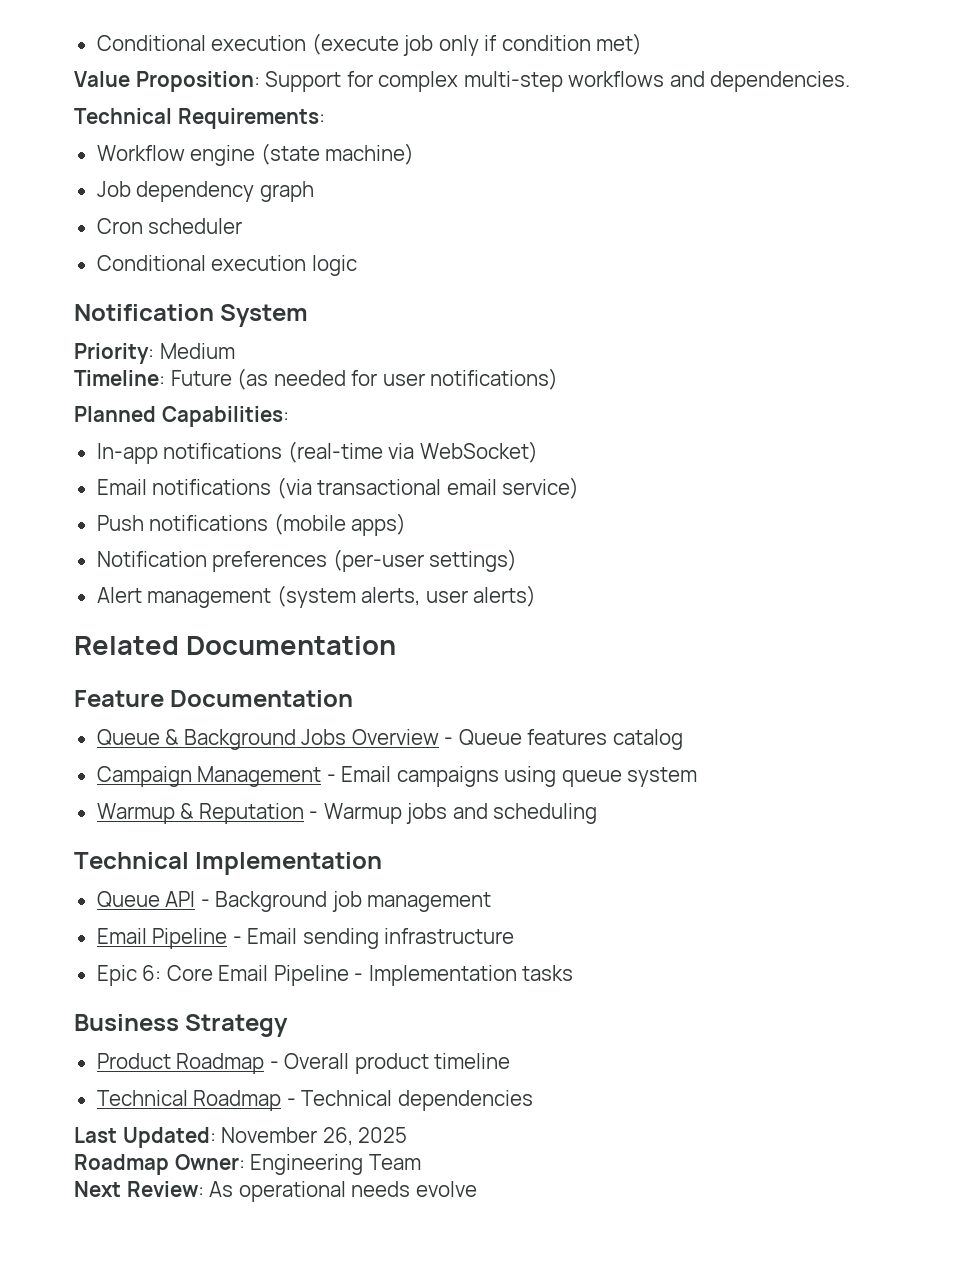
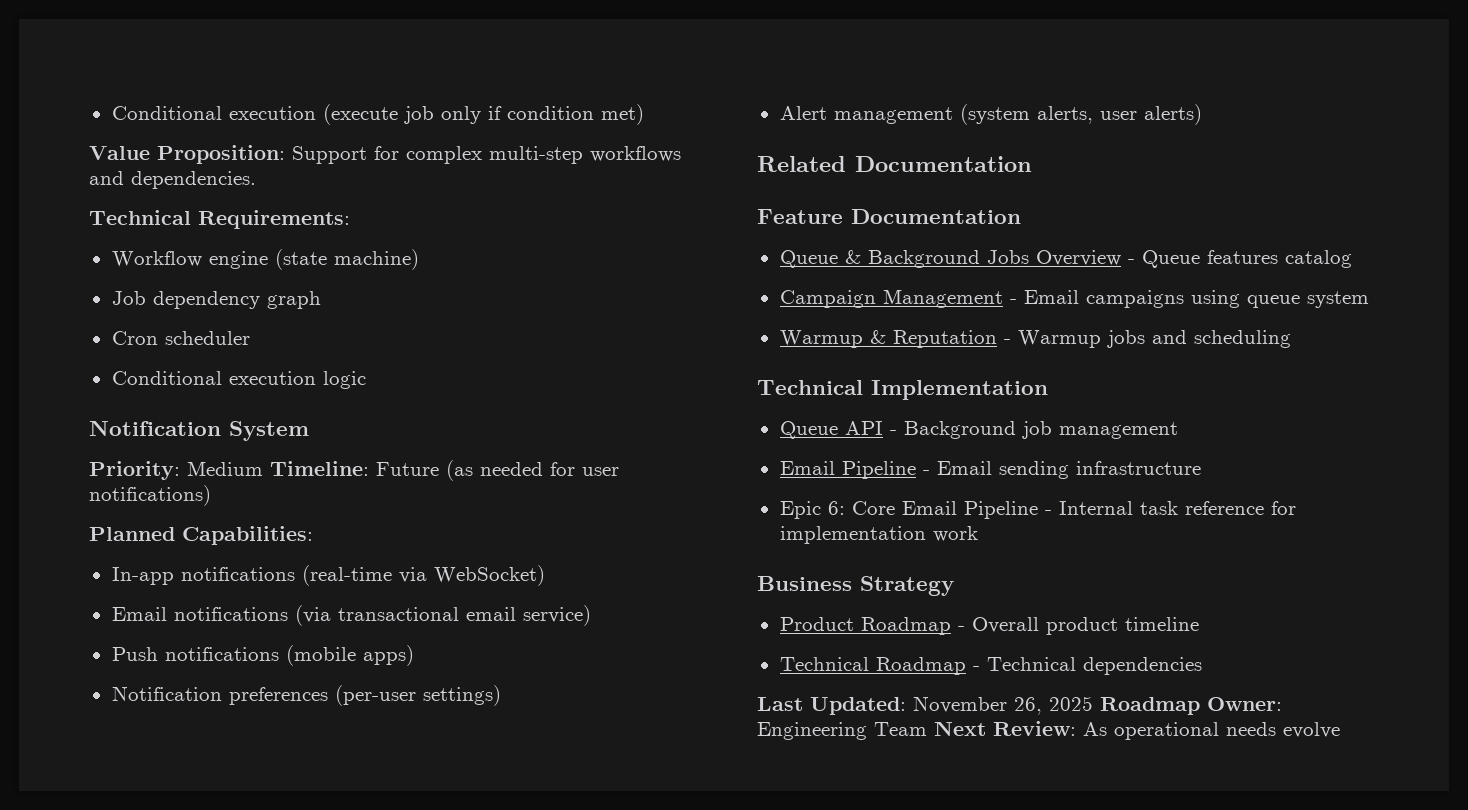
(235, 351) // -> (263, 468) none
[368,965,574,986] Implementation tasks -> [1058,501,1296,515] [779,526,978,544] Internal task reference for implementation work
(408, 1135) // -> (1093, 703) none
(421, 1162) // -> (927, 729) none

